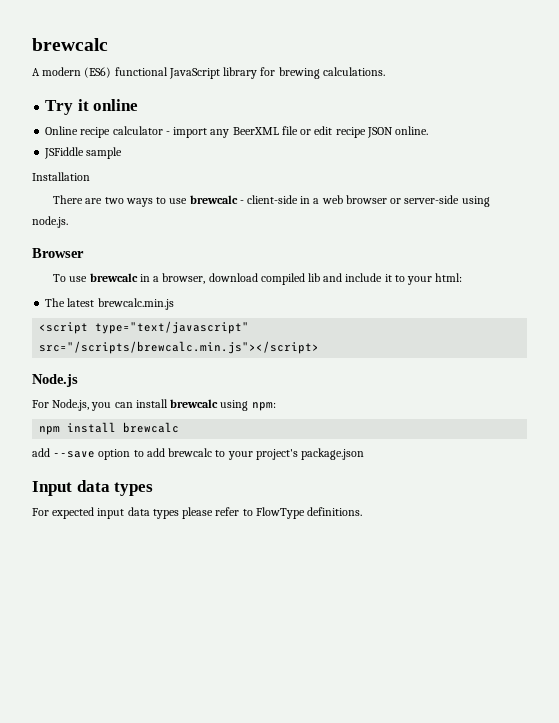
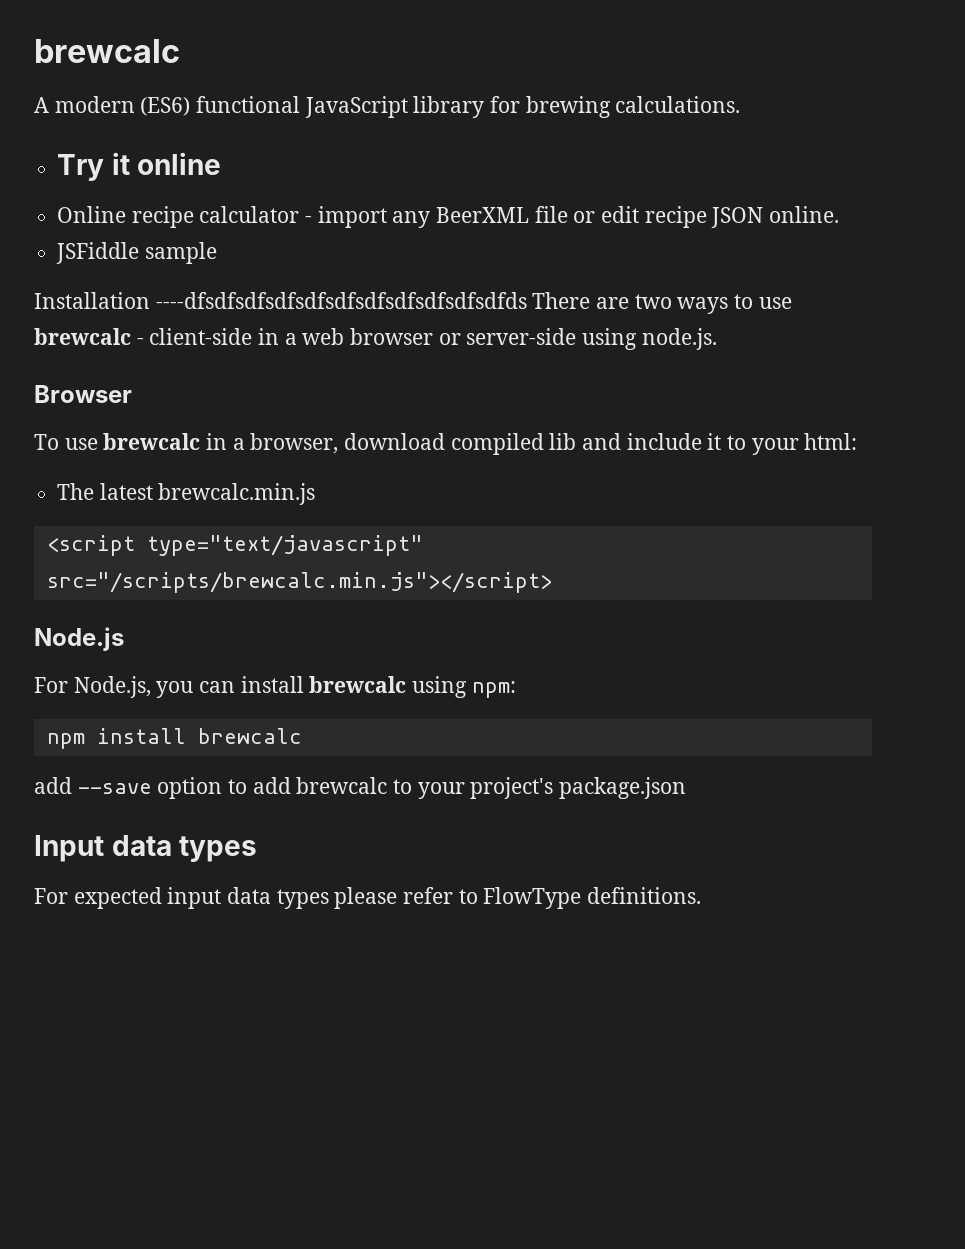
(90, 176) // -> [155,292,527,309] ----dfsdfsdfsdfsdfsdfsdfsdfsdfsdfsdfds

